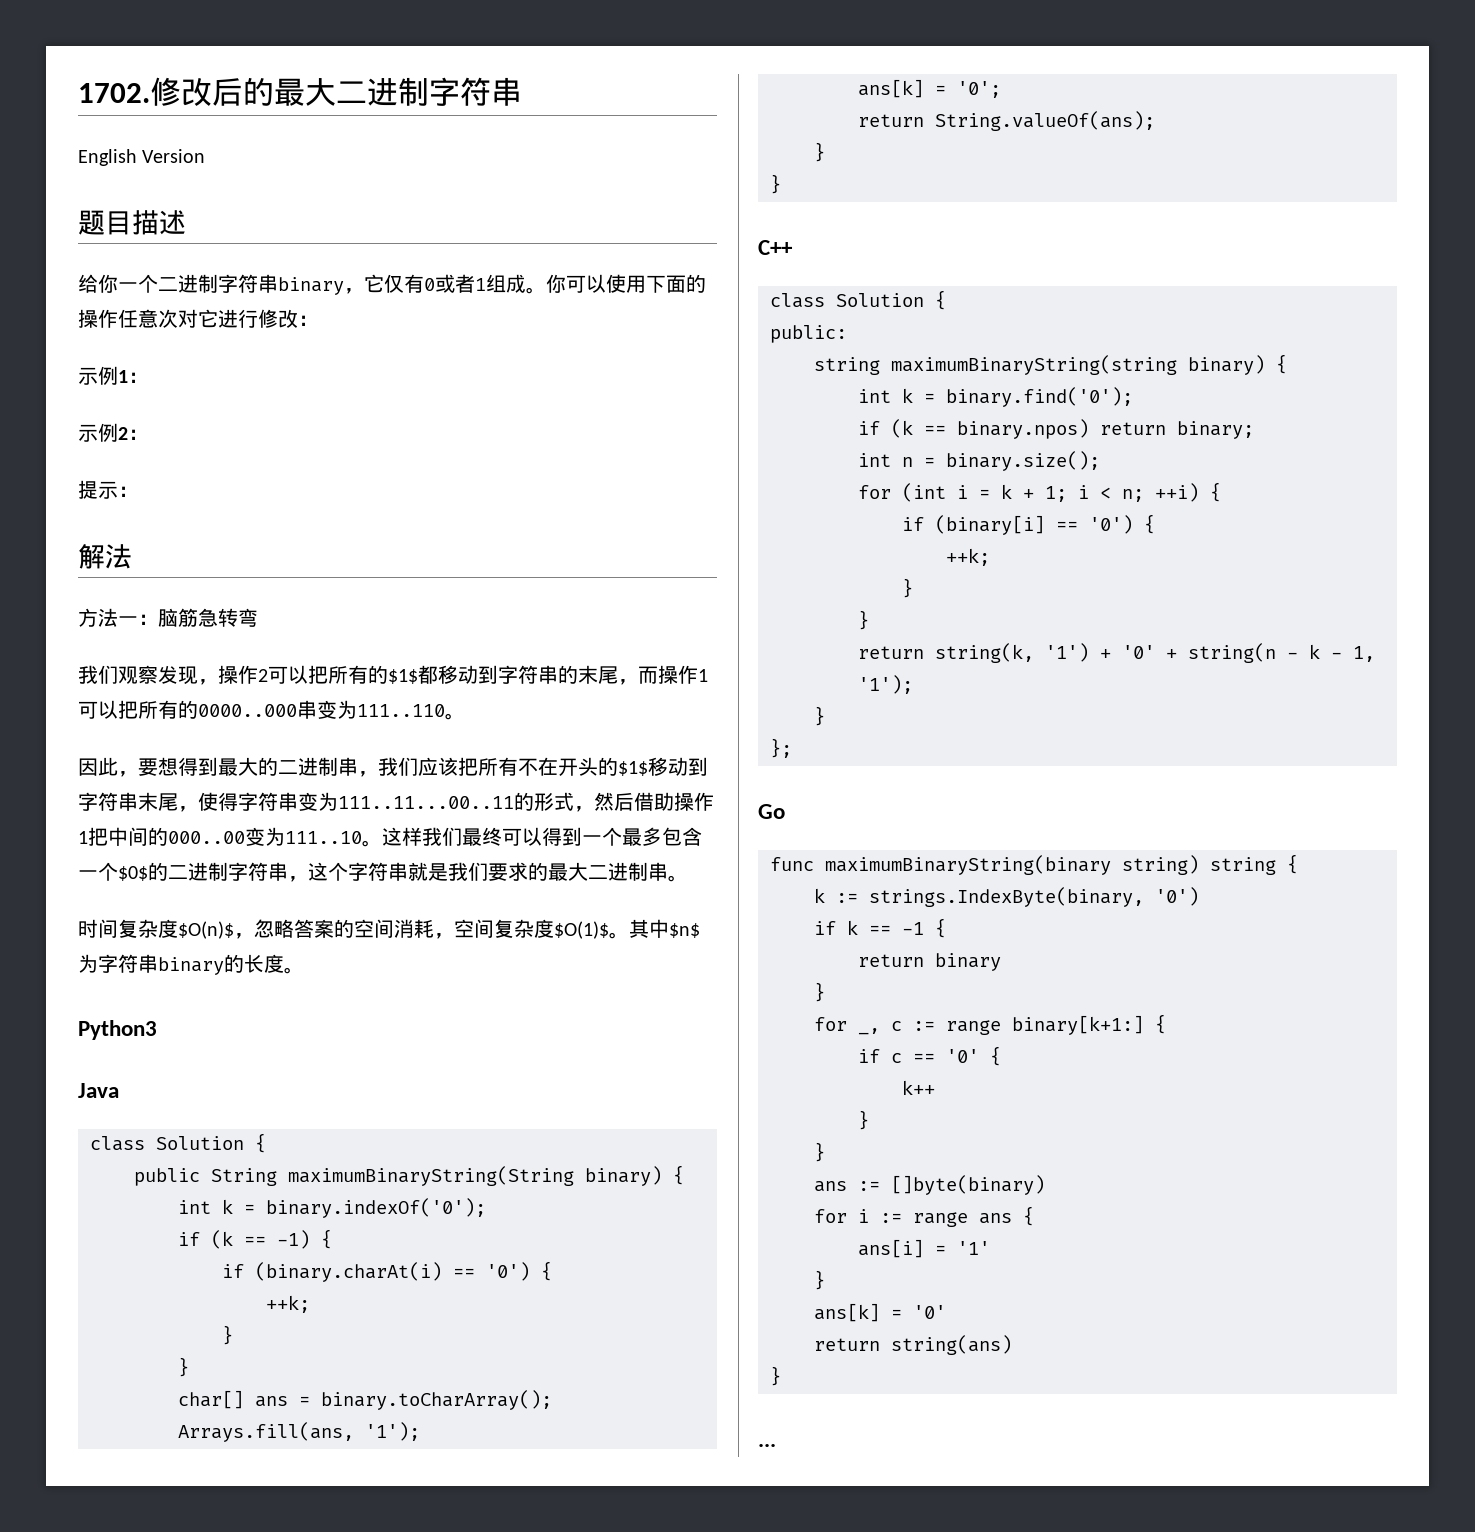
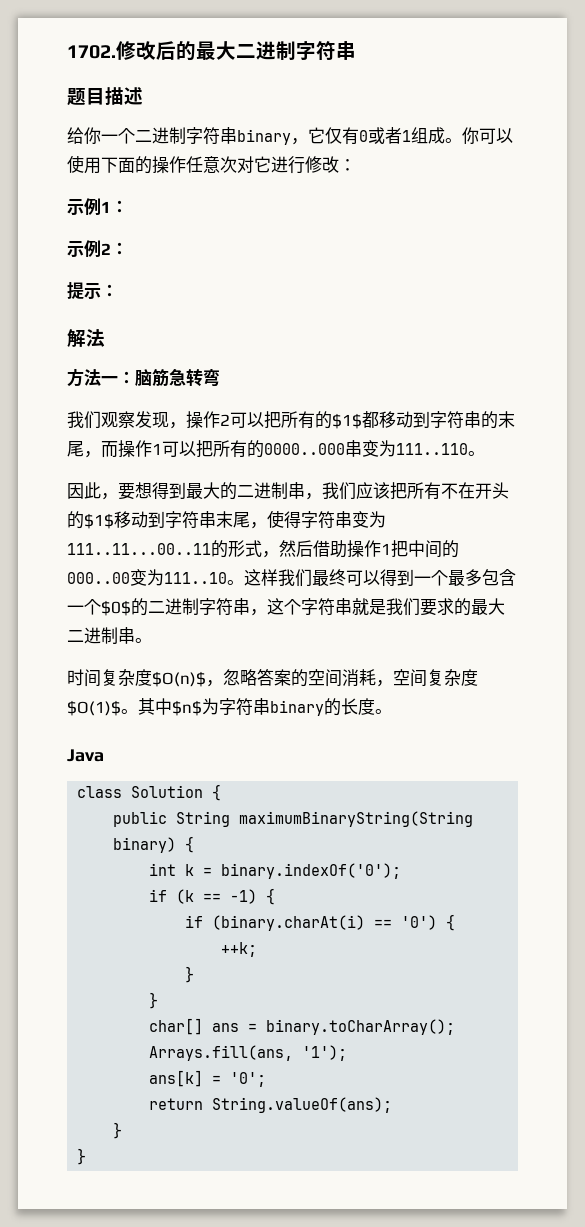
[78,149,206,166] // English Version -> (356, 50) none
[78,1020,157,1040] // Python3 -> (392, 711) none
[758,240,793,255] [770,290,946,310] [770,325,847,343] [814,354,1287,375] [858,387,1133,407] [858,419,1254,439] [858,451,1100,471] [858,482,1221,502] [902,514,1155,535] [946,548,990,566] [902,578,913,598] [858,610,869,630] [858,643,1375,663] [858,675,913,694] [814,706,825,726] [770,738,792,758] [758,804,785,819] [770,854,1298,875] [814,887,1199,907] [814,918,946,938] [858,953,1001,971] [814,982,825,1002] [814,1014,1166,1035] [858,1046,1001,1066] [902,1080,935,1095] [858,1110,869,1130] [814,1142,825,1162] [814,1175,1045,1195] [814,1206,1034,1227] [858,1239,990,1258] [814,1270,825,1290] [814,1303,946,1322] [814,1335,1012,1355] [770,1366,781,1386] [758,1444,776,1447] // C++ // class Solution { // public: // string maximumBinaryString(string binary) { // int k = binary.find('0'); // if (k == binary.npos) return binary; // int n = binary.size(); // for (int i = k + 1; i < n; ++i) { // if (binary[i] == '0') { // ++k; // } // } // return string(k, '1') + '0' + string(n - k - 1, '1'); // } // }; // Go // func maximumBinaryString(binary string) string { // k := strings.IndexByte(binary, '0') // if k == -1 { // return binary // } // for _, c := range binary[k+1:] { // if c == '0' { // k++ // } // } // ans := []byte(binary) // for i := range ans { // ans[i] = '1' // } // ans[k] = '0' // return string(ans) // } // ... -> (87, 1156) none

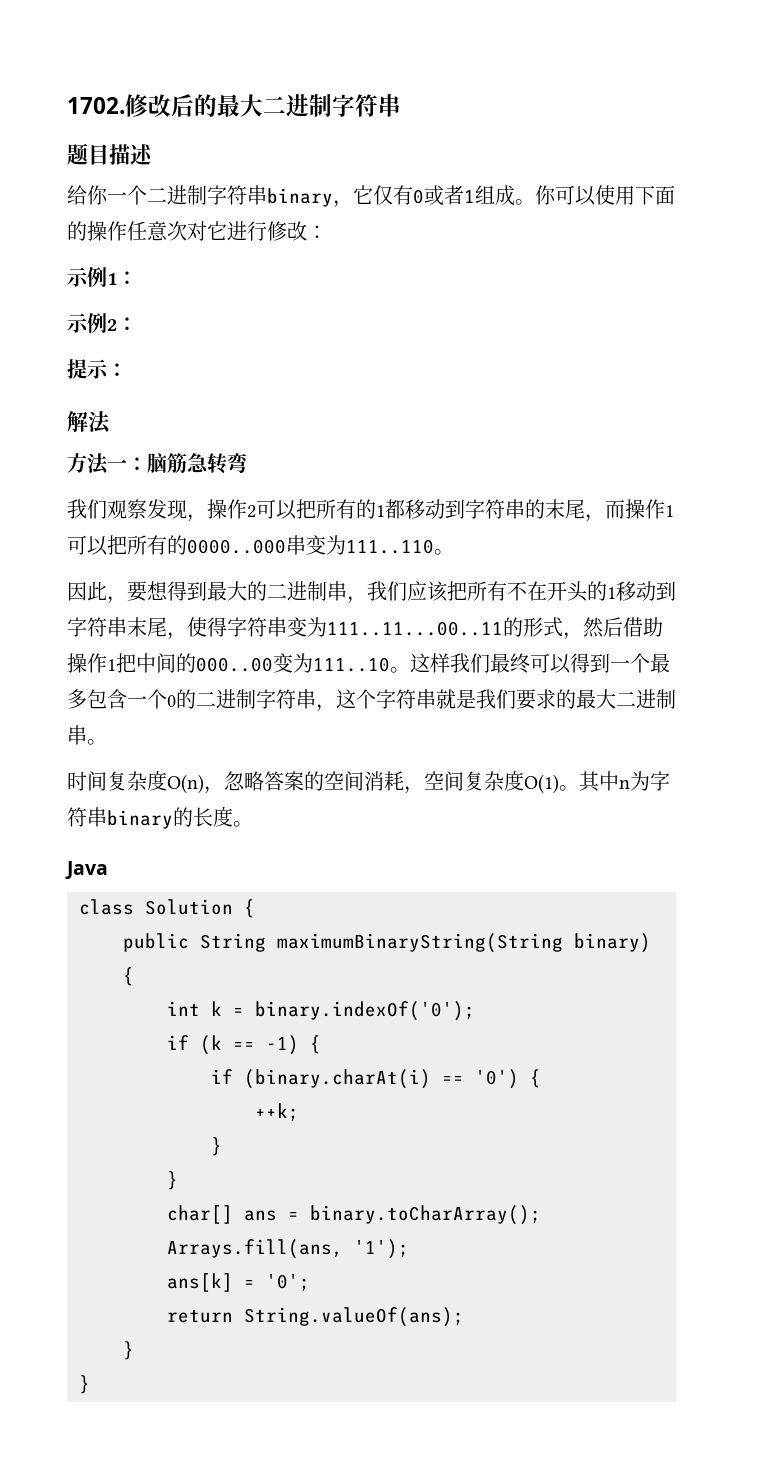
[332,413,362,429] $1$ -> [376,505,385,517] 1
[84,513,114,529] $1$ -> [607,587,616,599] 1
[101,600,131,616] $0$ -> [167,695,176,707] 0
[152,671,206,687] $O(n)$ -> [167,774,204,794] O(n)
[67,698,202,716] $O(1)$。其中$n$ -> [524,771,630,794] O(1)。其中n

